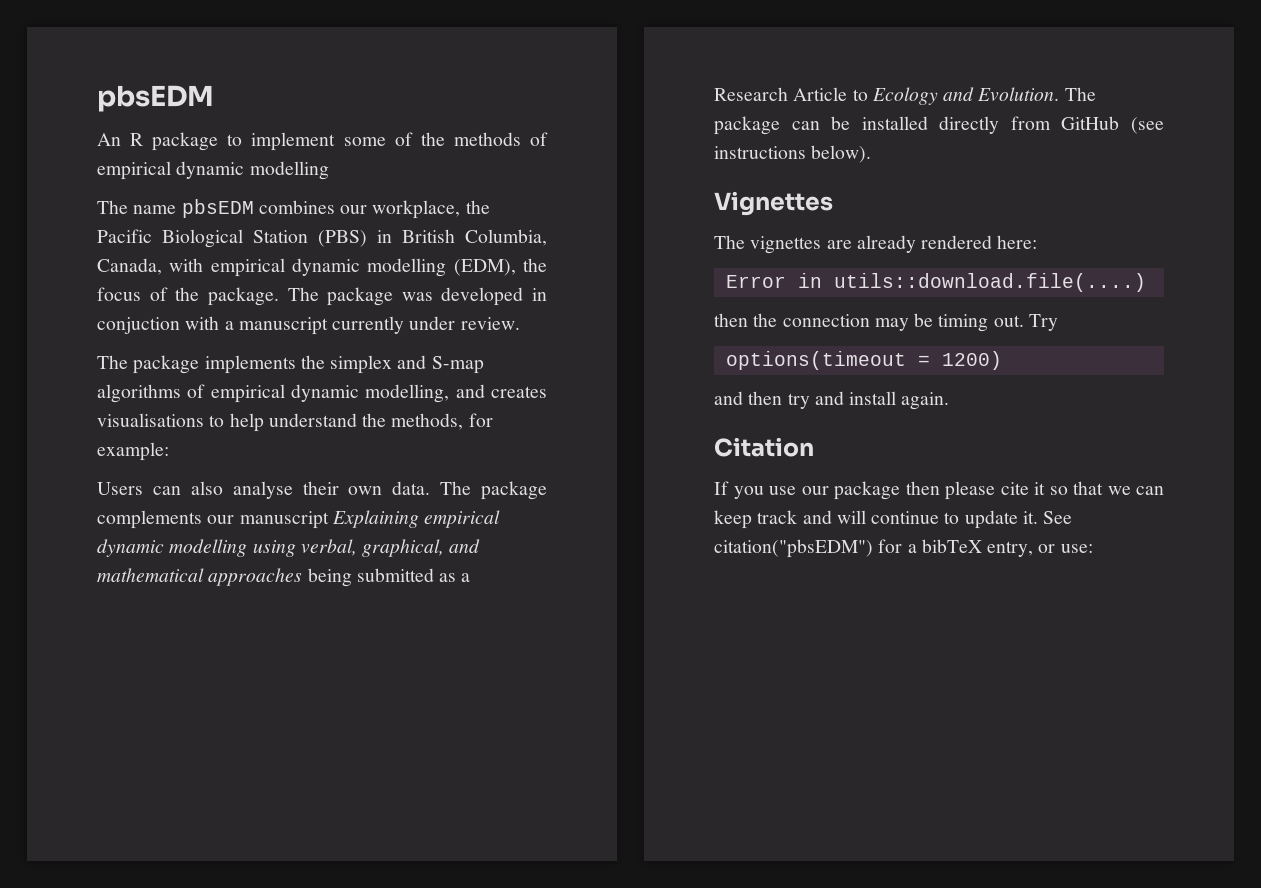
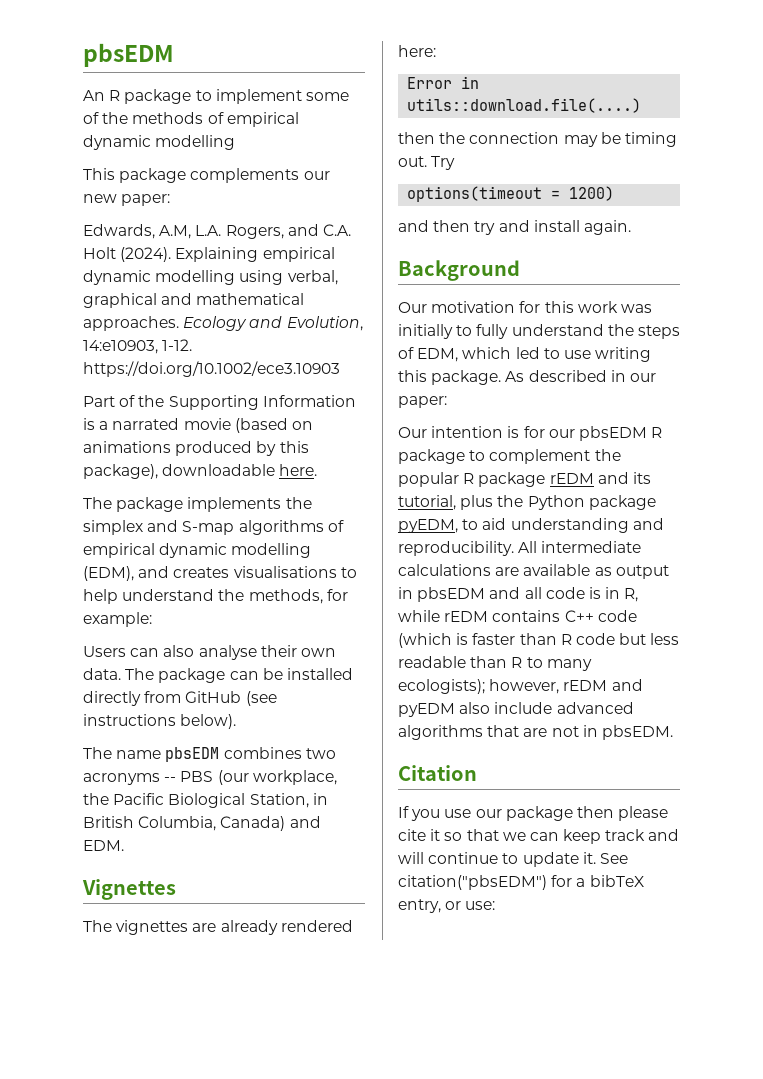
[97,199,490,219] [97,229,547,248] [97,258,547,277] [97,287,547,306] [97,316,520,335] The name pbsEDM combines our workplace, the Pacific Biological Station (PBS) in British Columbia, Canada, with empirical dynamic modelling (EDM), the focus of the package. The package was developed in conjuction with a manuscript currently under review. -> [83,168,330,183] [83,194,171,206] [83,224,351,239] [83,247,335,262] [83,270,338,285] [83,293,305,308] [83,316,363,331] [83,339,193,354] [83,361,340,377] [83,395,356,410] [83,418,313,433] [83,441,309,456] [83,464,318,479] This package complements our new paper: // Edwards, A.M, L.A. Rogers, and C.A. Holt (2024). Explaining empirical dynamic modelling using verbal, graphical and mathematical approaches. Ecology and Evolution, 14:e10903, 1-12. https://doi.org/10.1002/ece3.10903 // Part of the Supporting Information is a narrated movie (based on animations produced by this package), downloadable here.
[365,384,450,403] modelling, -> [231,543,312,558] [83,566,134,581] modelling (EDM),
[97,510,501,529] [97,539,481,557] [97,568,471,587] [714,87,1096,105] [714,116,780,135] complements our manuscript Explaining empirical dynamic modelling using verbal, graphical, and mathematical approaches being submitted as a Research Article to Ecology and Evolution. The package -> (226, 675) none
(872, 154) none -> [83,747,336,762] [83,770,337,785] [83,793,328,808] [83,816,321,831] [83,840,124,851] // The name pbsEDM combines two acronyms -- PBS (our workplace, the Pacific Biological Station, in British Columbia, Canada) and EDM.
(950, 401) none -> [398,260,520,281] [398,301,652,313] [398,324,680,339] [398,347,652,362] [398,370,656,385] [398,396,447,408] [398,426,663,441] [398,449,621,464] [398,472,651,487] [398,495,656,510] [398,518,664,533] [398,541,642,556] [398,564,669,579] [398,587,639,602] [398,610,637,622] [398,633,680,648] [398,656,592,671] [398,679,643,694] [398,702,634,717] [398,725,673,740] // Background // Our motivation for this work was initially to fully understand the steps of EDM, which led to use writing this package. As described in our paper: // Our intention is for our pbsEDM R package to complement the popular R package rEDM and its tutorial, plus the Python package pyEDM, to aid understanding and reproducibility. All intermediate calculations are available as output in pbsEDM and all code is in R, while rEDM contains C++ code (which is faster than R code but less readable than R to many ecologists); however, rEDM and pyEDM also include advanced algorithms that are not in pbsEDM.

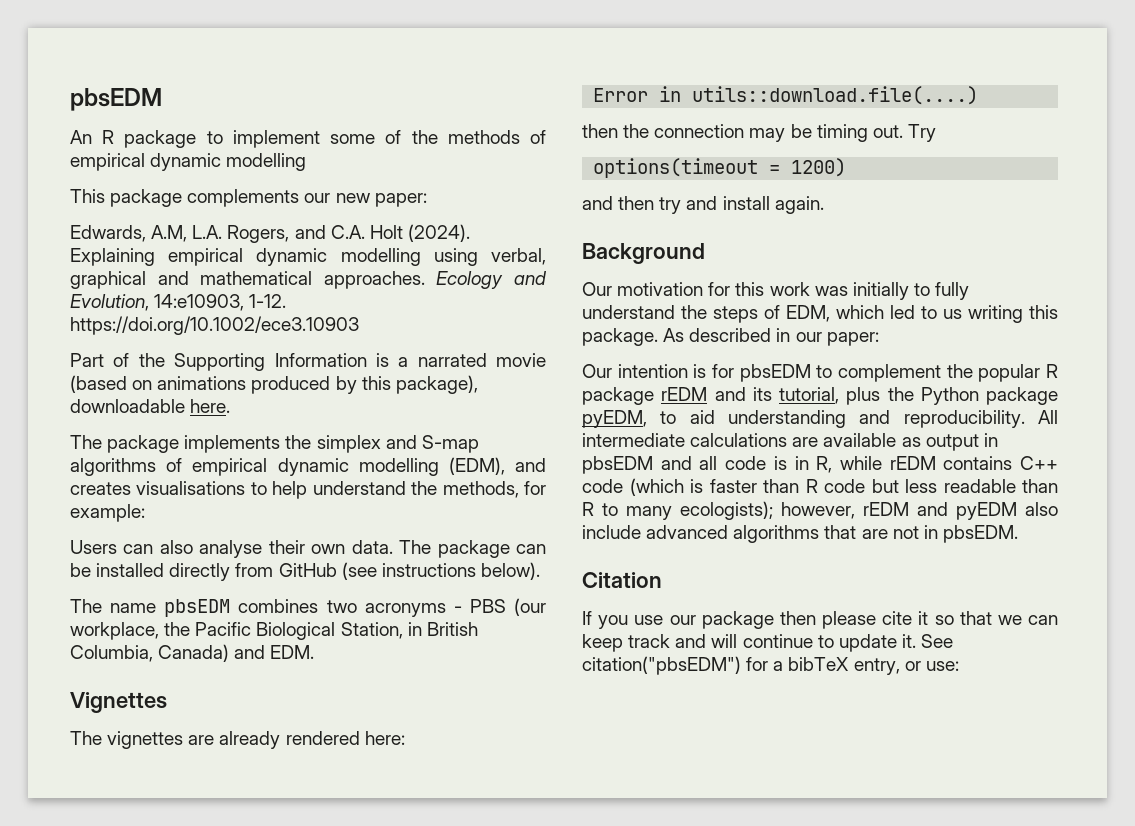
[164,777,177,782] -- -> [453,606,462,613] -
[563,350,591,359] use -> [943,309,962,319] us
[548,426,663,441] [398,449,465,464] our pbsEDM R package -> [739,364,811,382] pbsEDM

